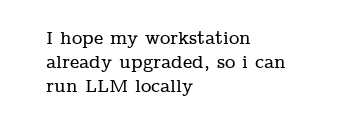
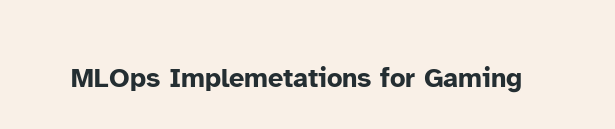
[46,31,251,48] [46,56,286,72] [46,80,193,96] I hope my workstation already upgraded, so i can run LLM locally -> [71,66,522,93] MLOps Implemetations for Gaming

